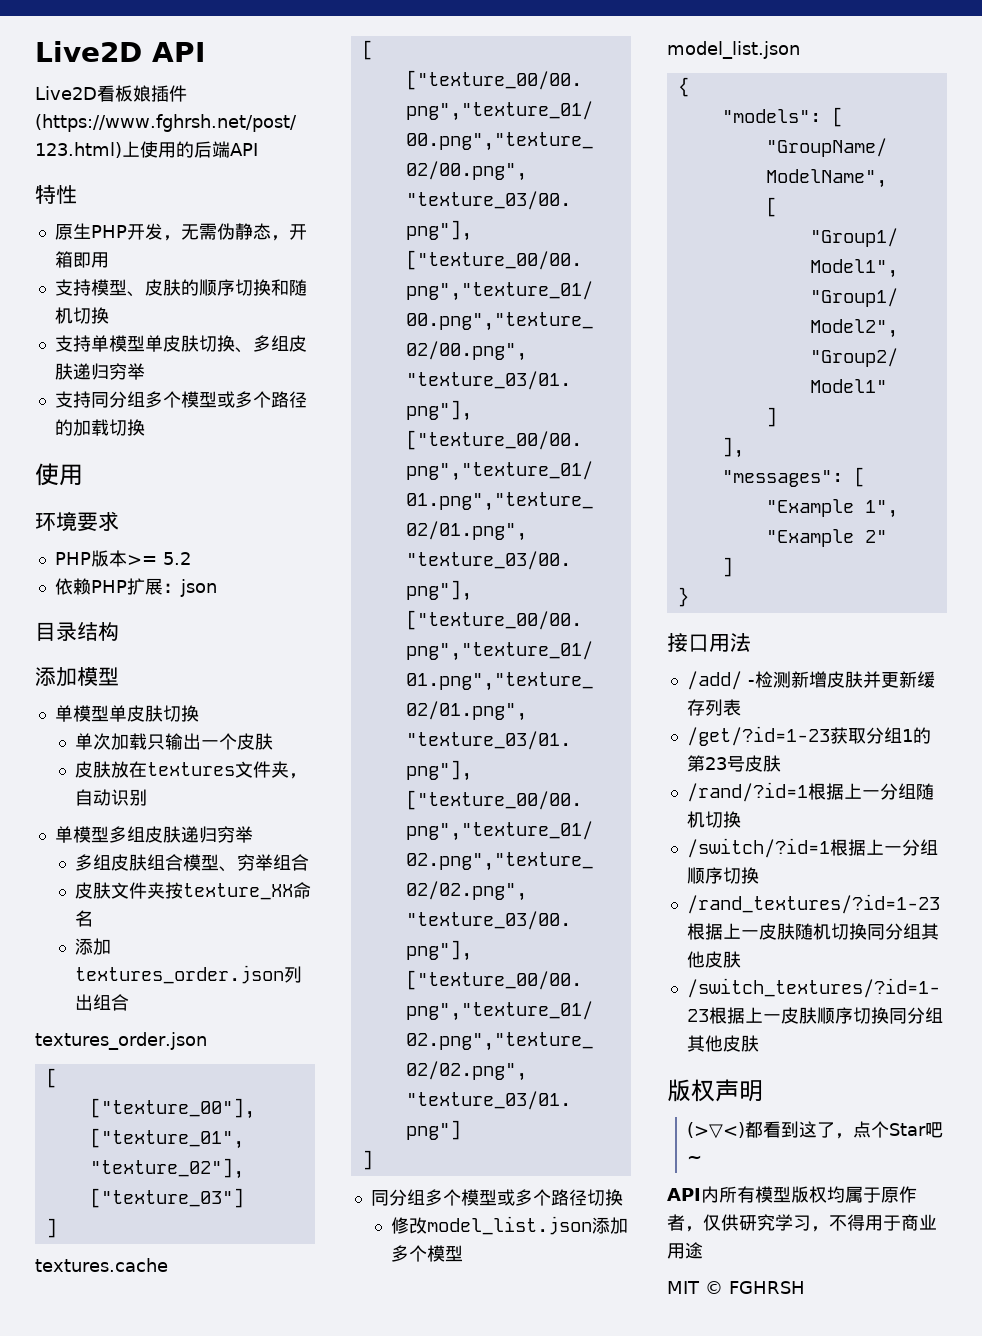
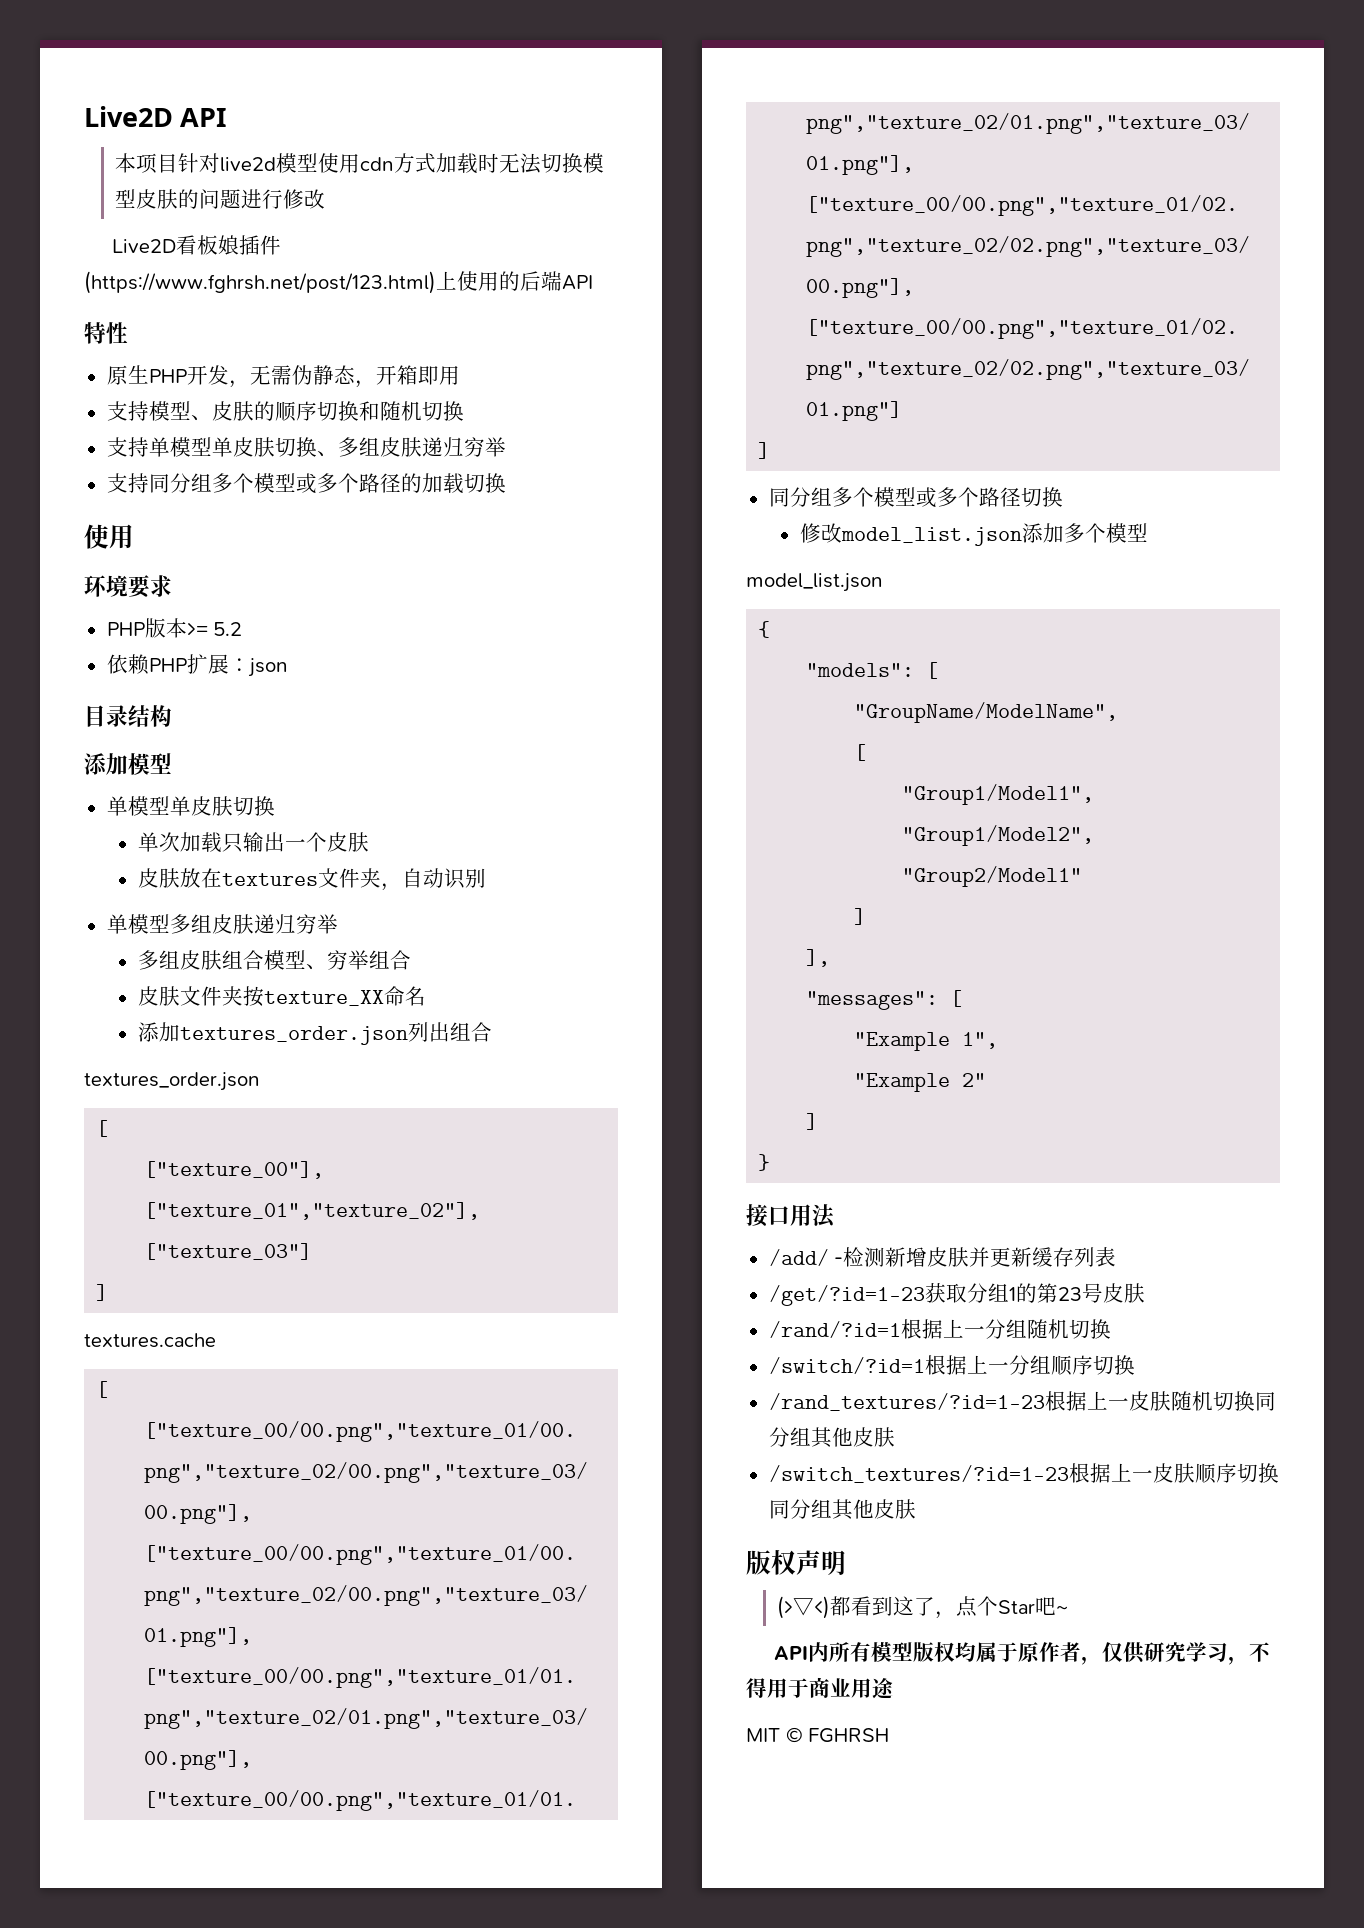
(205, 52) none -> [115,153,605,174] [115,189,326,209] // 本项目针对live2d模型使用cdn方式加载时无法切换模型皮肤的问题进行修改

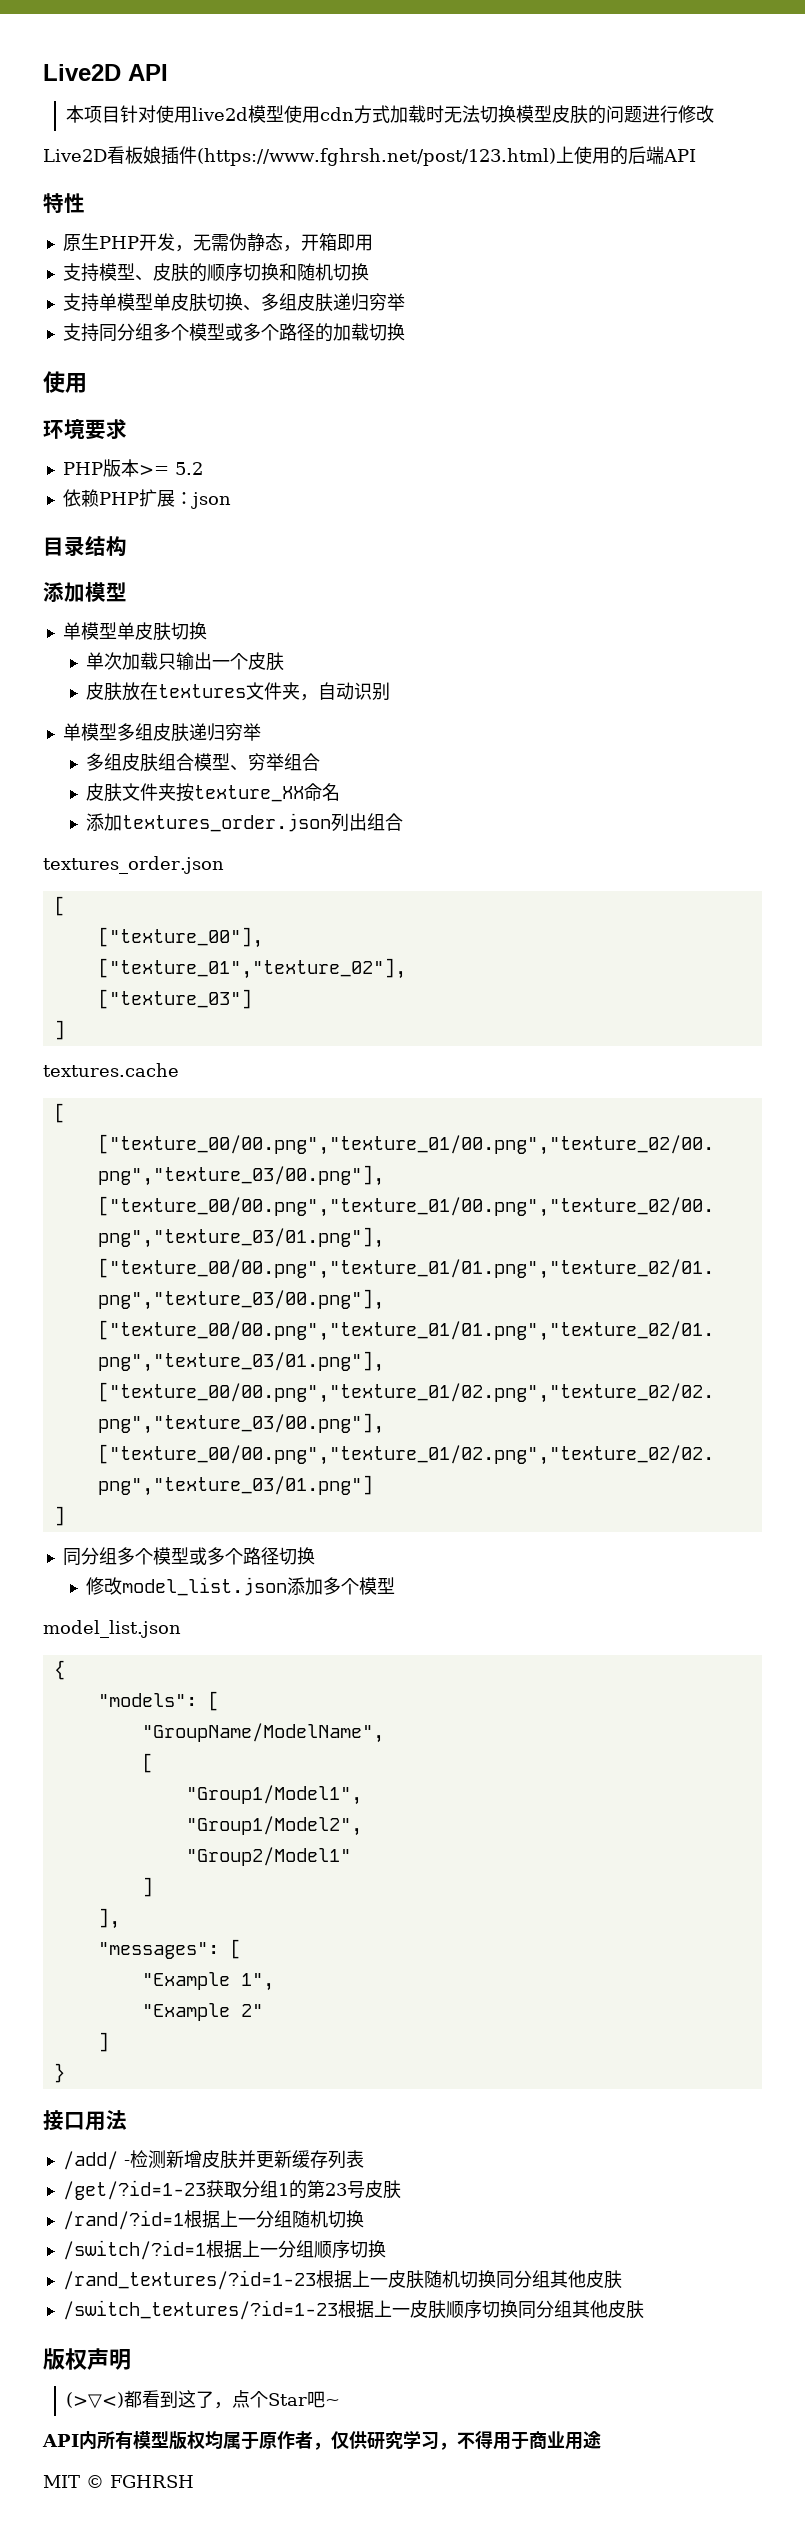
(221, 163) none -> [156,105,193,123] 使用

